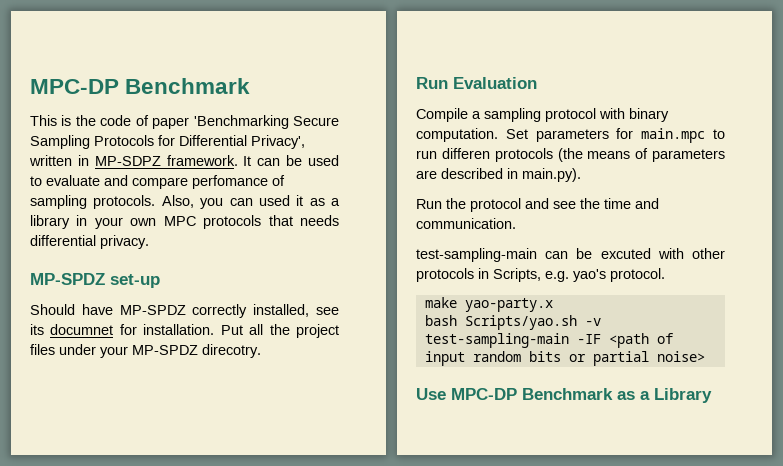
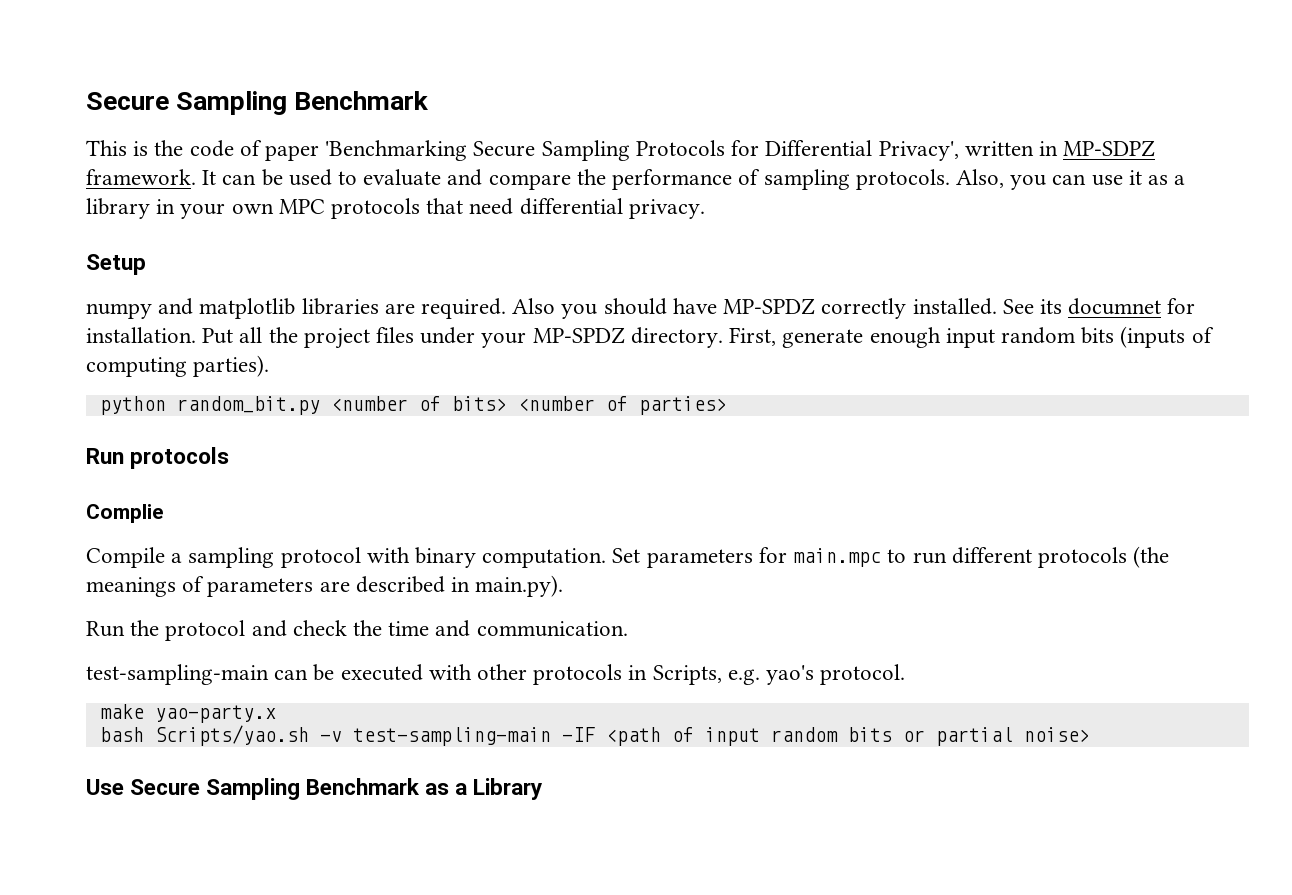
[30,79,119,94] MPC-DP -> [86,91,288,115] Secure Sampling
[192,175,268,189] perfomance -> [576,169,733,190] the performance
[258,195,290,206] used -> [1091,175,1123,186] use
[300,215,339,226] needs -> [469,198,514,215] need
[30,273,160,288] [30,304,75,315] MP-SPDZ set-up // Should -> [86,254,146,275] [86,298,667,319] Setup // numpy and matplotlib libraries are required. Also you should
[253,304,340,317] installed, see -> [912,298,1034,315] installed. See
[202,344,261,358] [416,77,537,89] direcotry. // Run Evaluation -> [630,326,1214,348] [86,355,270,377] [99,396,727,415] [86,447,230,469] [86,504,163,523] directory. First, generate enough input random bits (inputs of computing parties). // python random_bit.py <number of bits> <number of parties> // Run protocols // Complie
[441,148,490,159] differen -> [951,547,1032,564] different
[587,151,631,159] means -> [86,577,176,597] meanings
[553,201,576,209] see -> [292,620,347,636] check
[600,248,651,259] excuted -> [340,664,423,681] executed
[451,388,517,400] MPC-DP -> [130,778,301,800] Secure Sampling

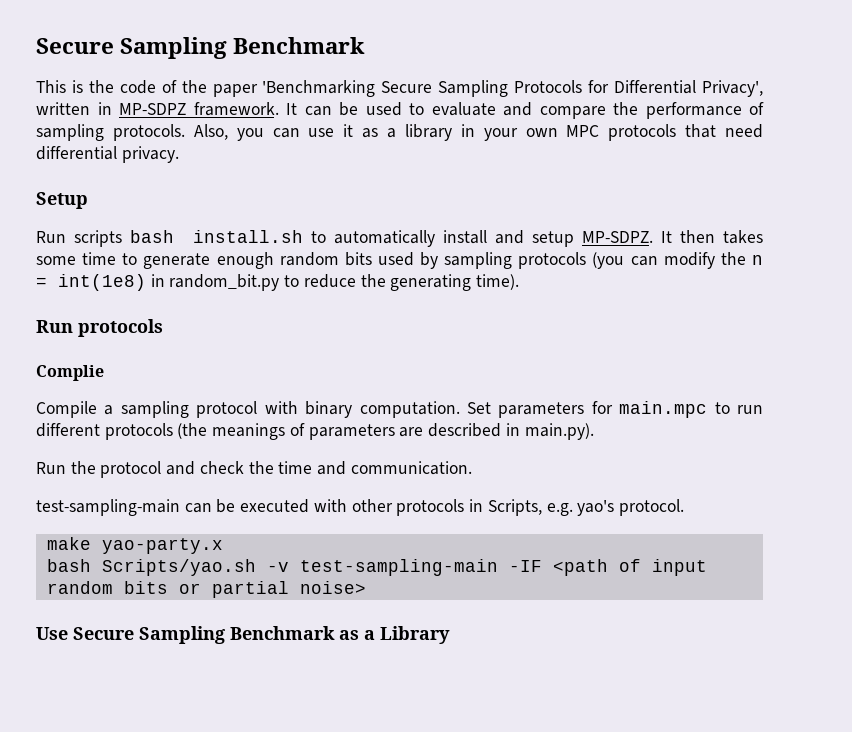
(262, 148) none -> [181,80,207,93] the
[86,298,1196,319] [86,327,777,349] numpy and matplotlib libraries are required. Also you should have MP-SPDZ correctly installed. See its documnet for installation. Put all the project files under your MP-SPDZ directory. First, -> [36,230,763,247] [36,252,138,265] Run scripts bash install.sh to automatically install and setup MP-SDPZ. It then takes some time to
[945,326,1214,348] [86,355,270,377] [99,396,727,415] input random bits (inputs of computing parties). // python random_bit.py <number of bits> <number of parties> -> [279,252,763,269] [36,274,520,291] random bits used by sampling protocols (you can modify the n = int(1e8) in random_bit.py to reduce the generating time).

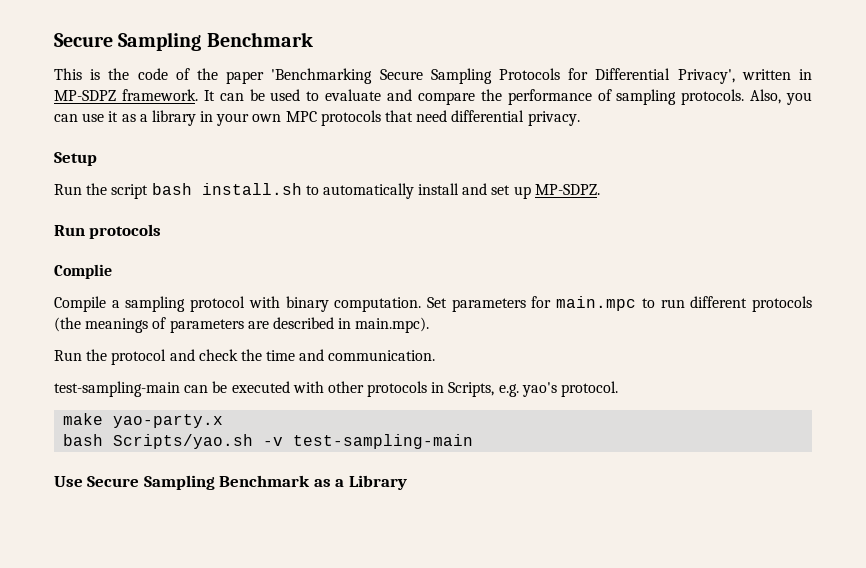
[74,230,123,247] scripts -> [86,183,149,199] the script
[531,231,574,247] setup -> [491,185,531,199] set up
[660,230,763,244] [36,252,763,269] [36,274,520,291] It then takes some time to generate enough random bits used by sampling protocols (you can modify the n = int(1e8) in random_bit.py to reduce the generating time). -> (600, 189) none
[524,423,594,440] main.py). -> [355,317,430,333] main.mpc).
[508,559,707,576] [46,581,366,598] -IF <path of input random bits or partial noise> -> (474, 441) none

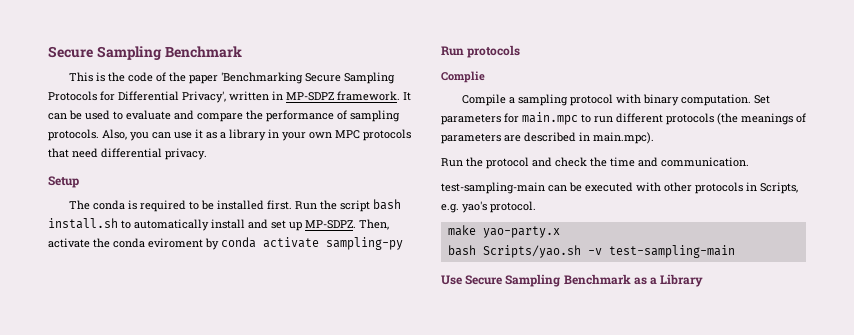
(97, 159) none -> [68,200,292,212] The conda is required to be installed first.
(600, 189) none -> [359,219,389,230] [48,237,403,250] Then, activate the conda eviroment by conda activate sampling-py

